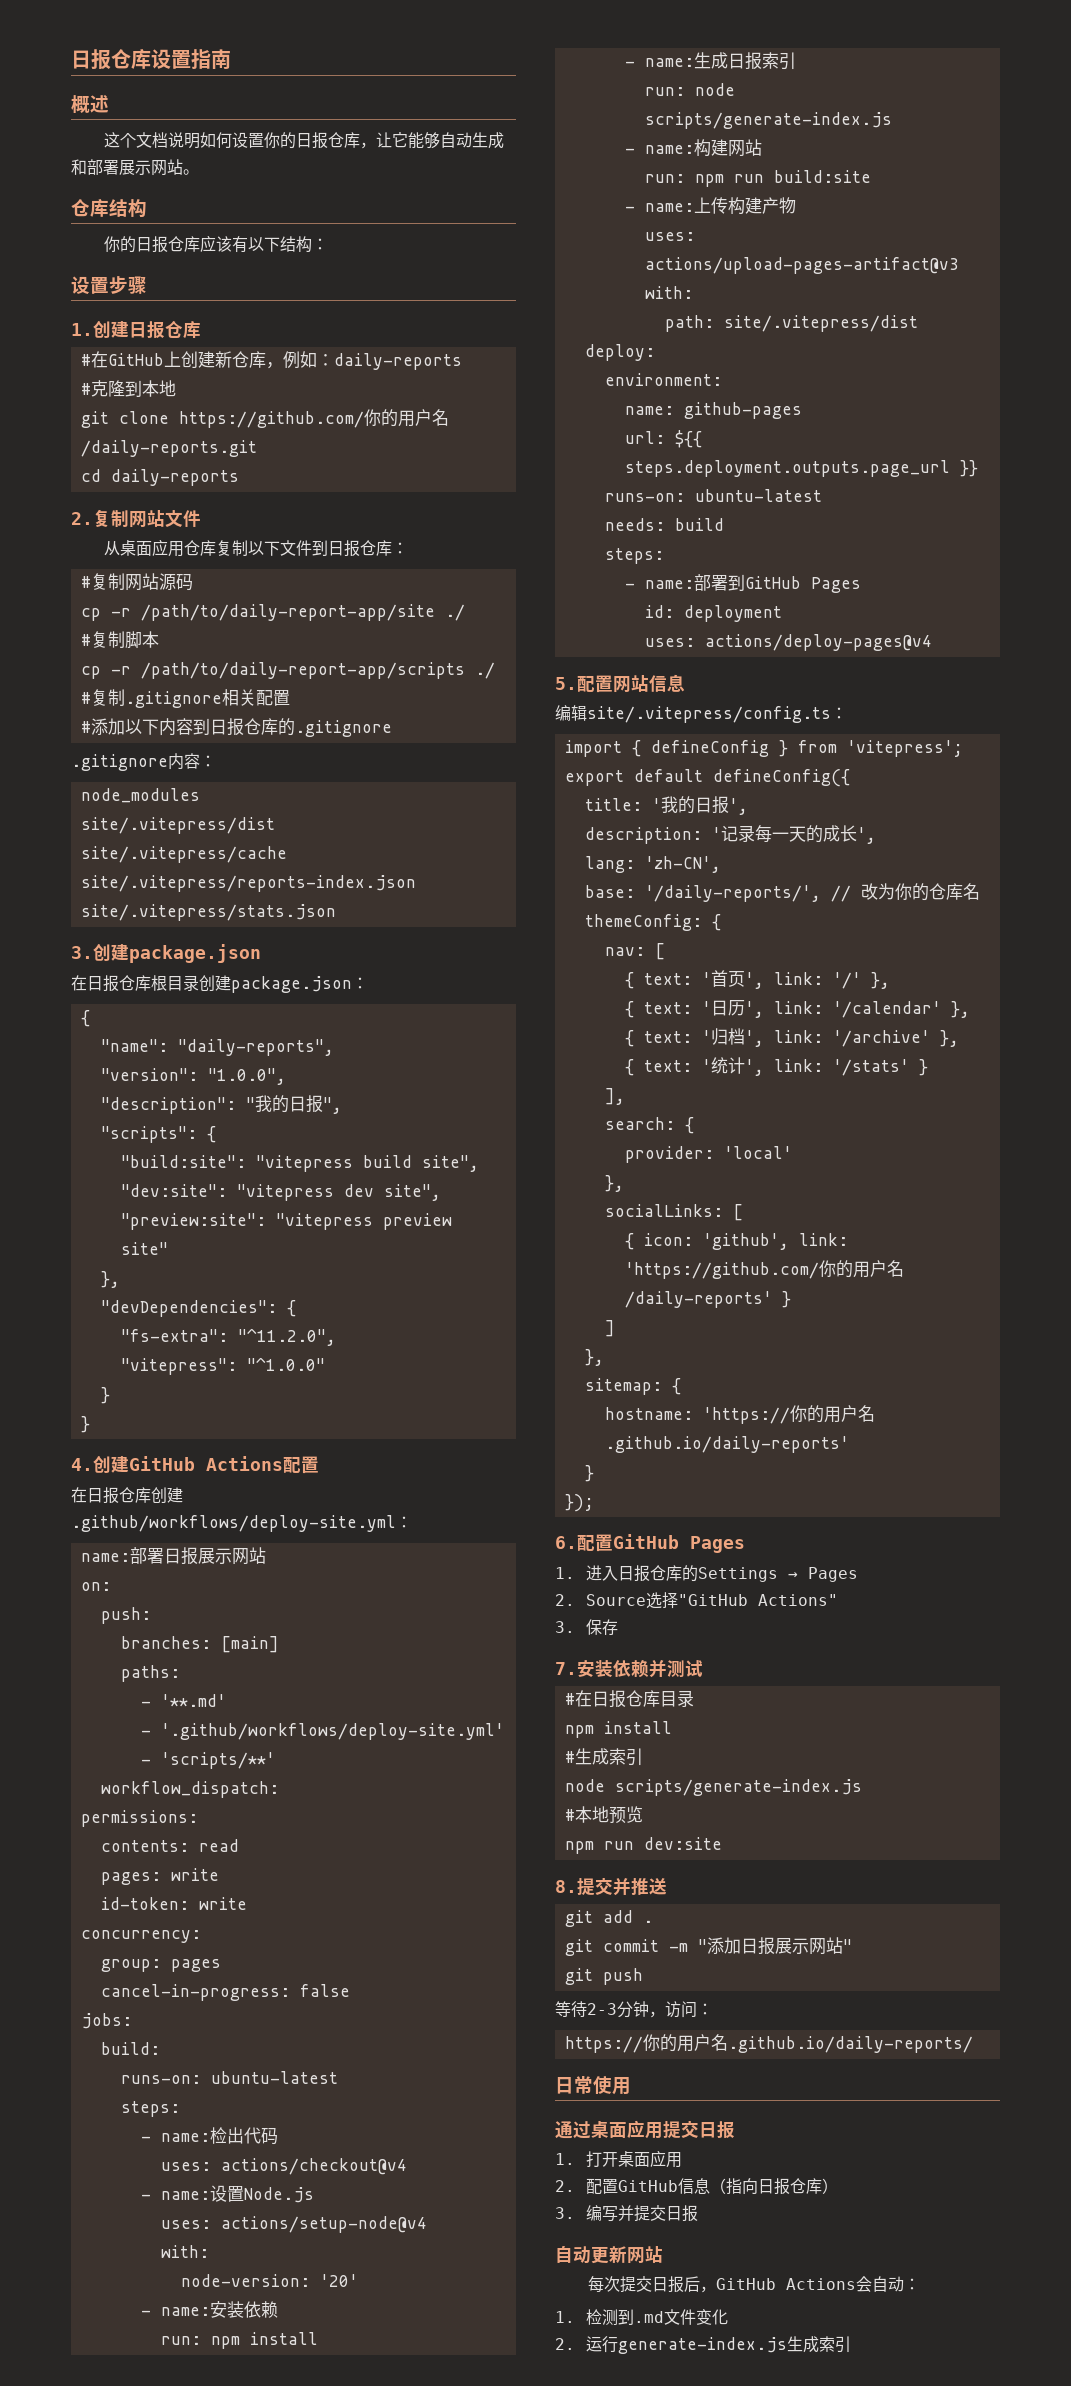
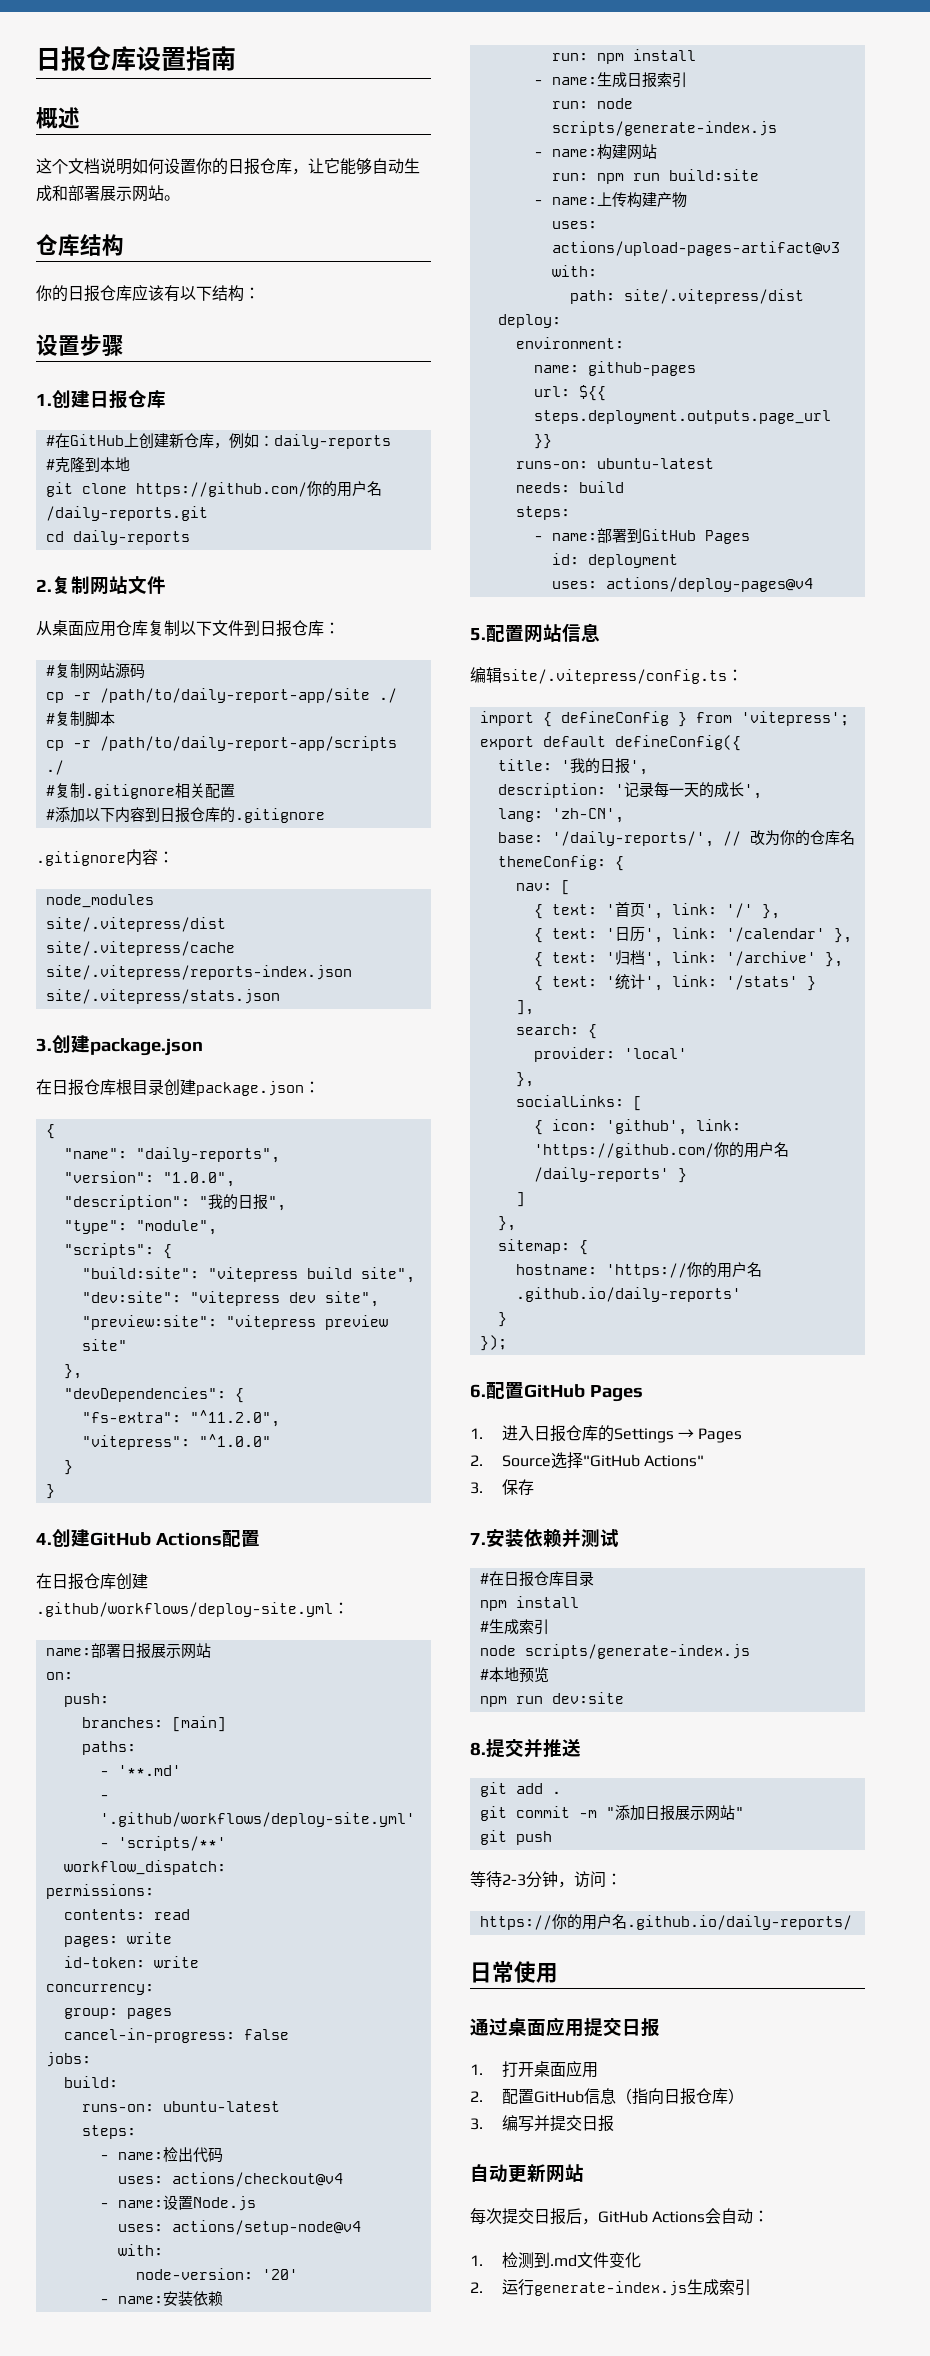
(342, 1105) none -> [63,1220,217,1235] // "type": "module",

